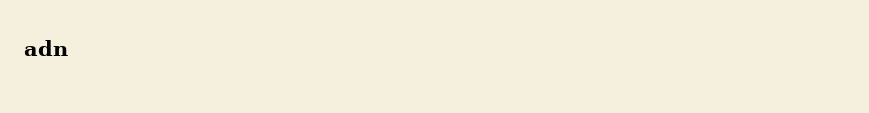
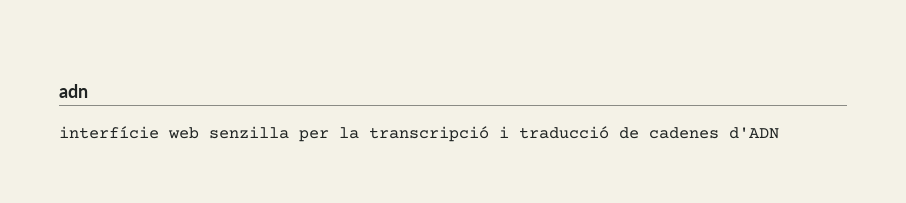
(68, 48) none -> [59,126,779,142] // interfície web senzilla per la transcripció i traducció de cadenes d'ADN

